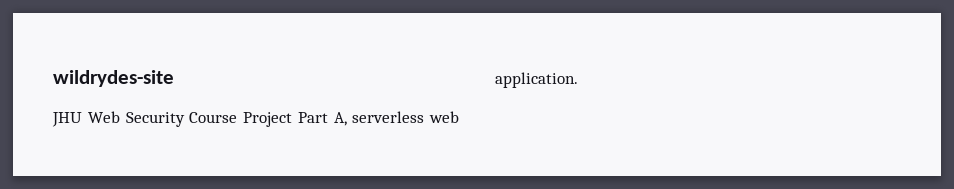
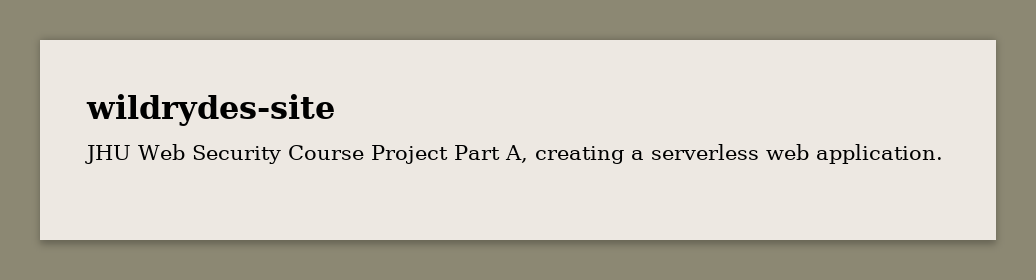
(347, 119) none -> [534,146,644,164] creating a

